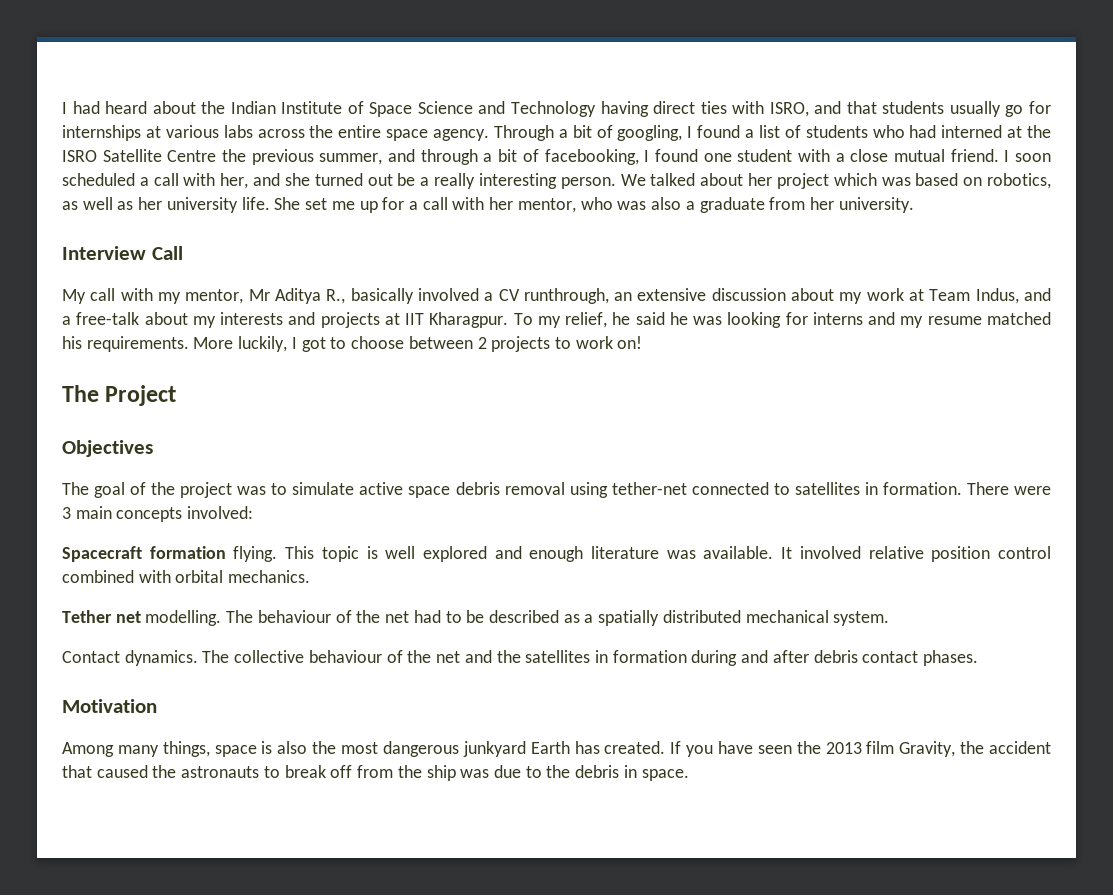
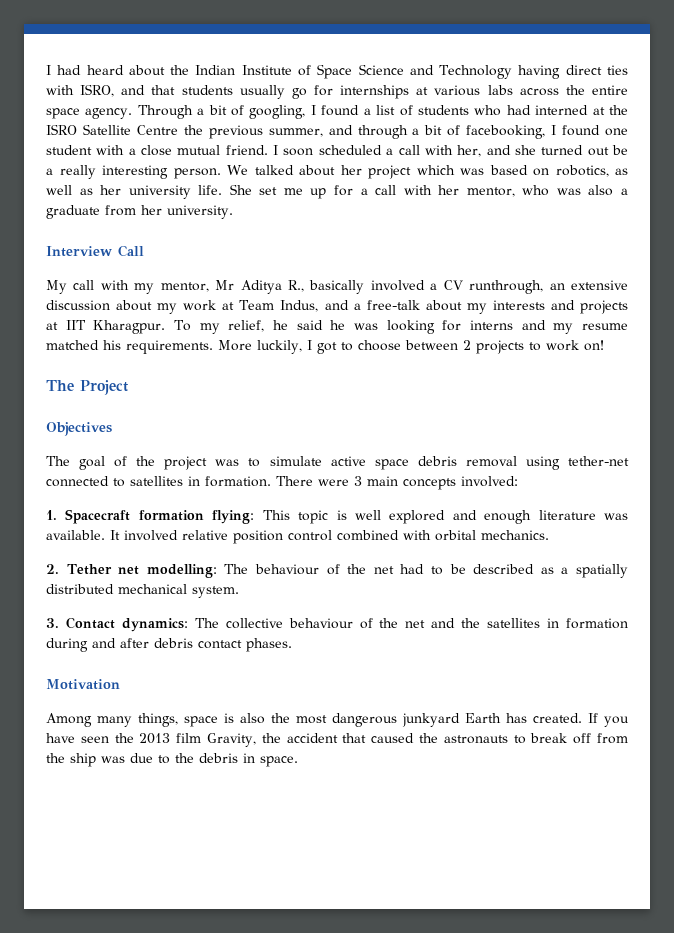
(254, 512) none -> [46,510,57,520] 1.
[233,546,278,562] flying. -> [212,510,255,524] flying:
(311, 576) none -> [46,564,59,574] 2.
[145,610,222,626] modelling. -> [146,564,217,578] modelling:
[62,650,198,666] Contact dynamics. -> [46,617,188,632] 3. Contact dynamics:

